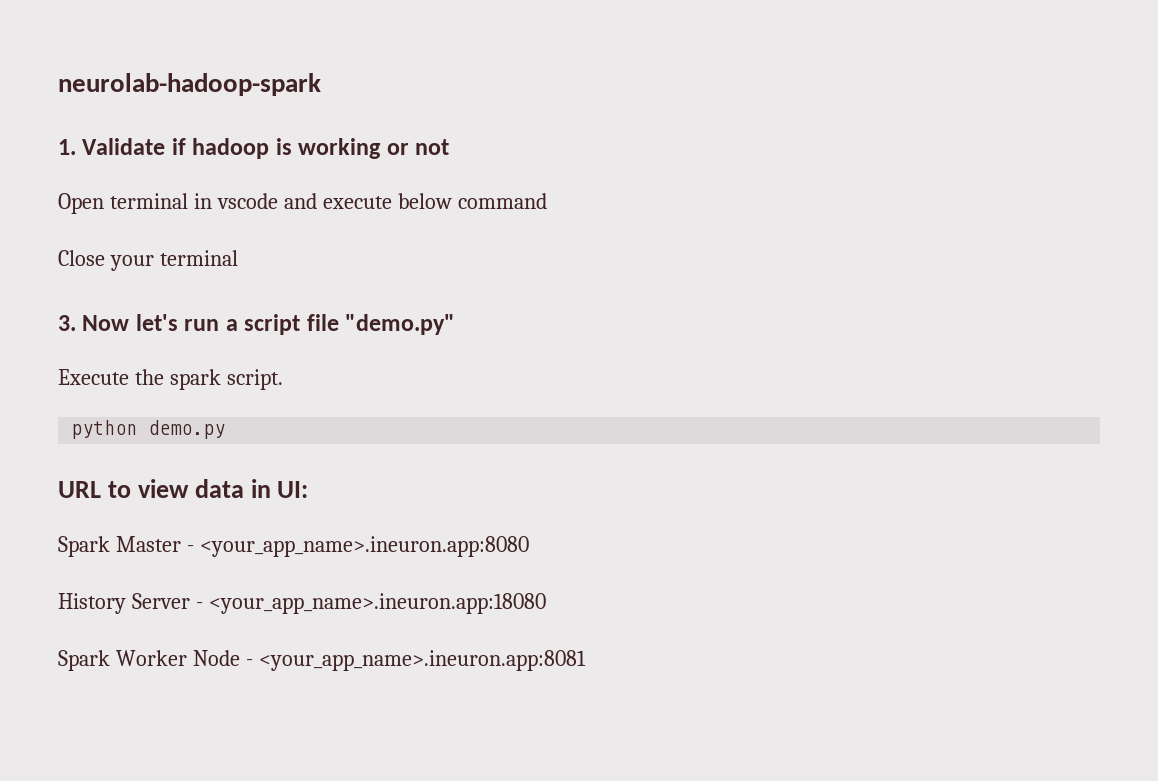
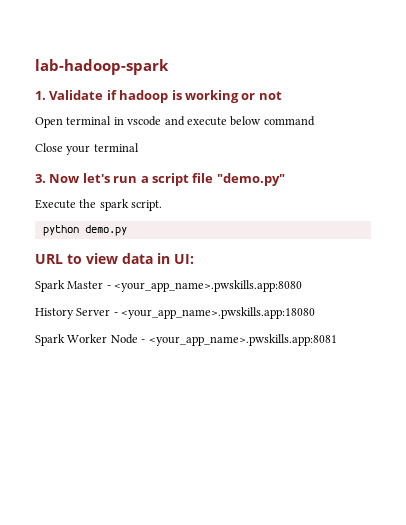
[58,73,321,96] neurolab-hadoop-spark -> [35,59,169,75] lab-hadoop-spark
[199,536,529,557] <your_app_name>.ineuron.app:8080 -> [114,280,303,292] <your_app_name>.pwskills.app:8080
[208,593,546,614] <your_app_name>.ineuron.app:18080 -> [121,307,316,319] <your_app_name>.pwskills.app:18080
[258,650,586,671] <your_app_name>.ineuron.app:8081 -> [148,334,337,346] <your_app_name>.pwskills.app:8081

